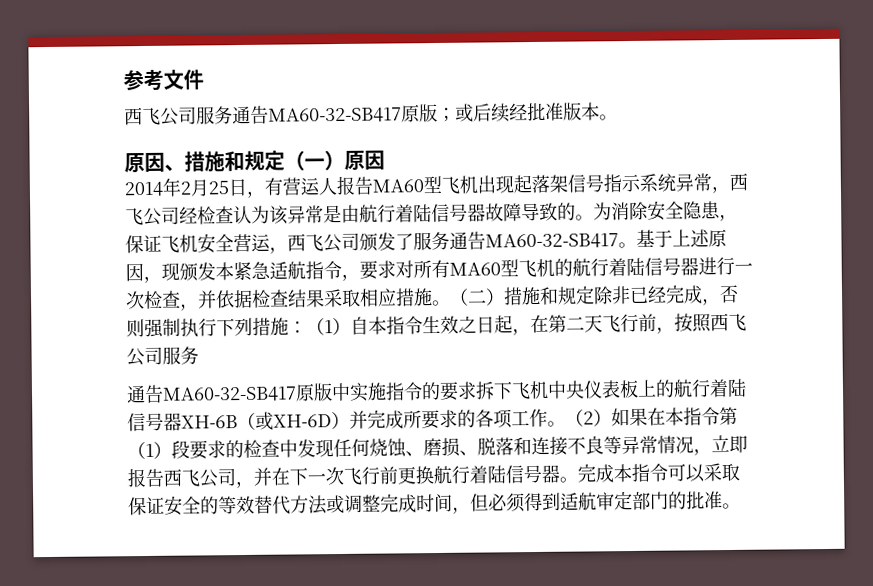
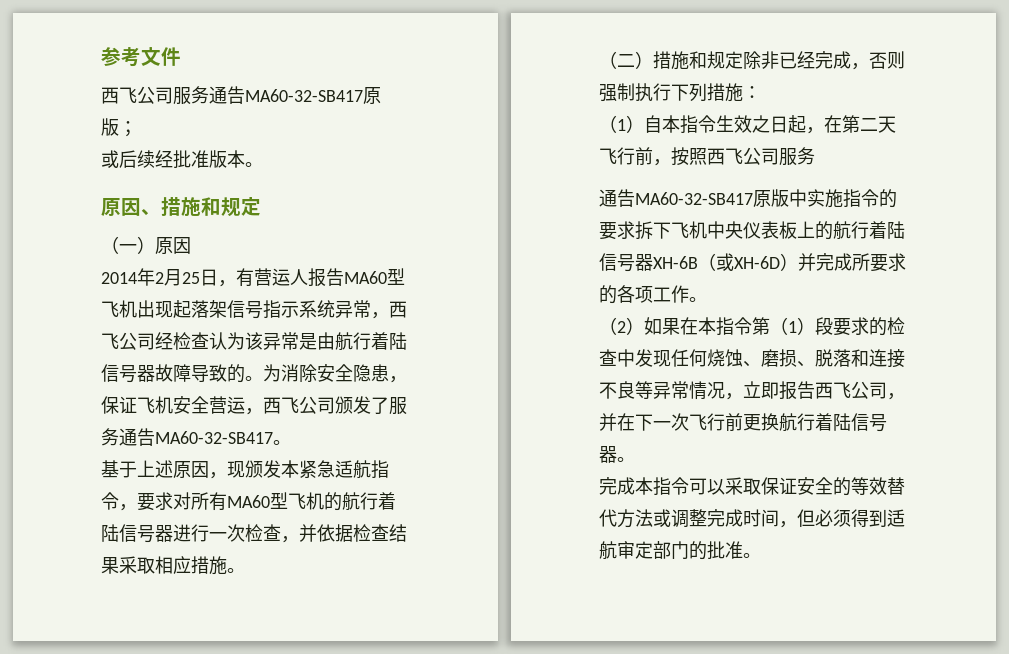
(456, 114) none -> (137, 129) //
(285, 160) none -> (261, 206) //
(637, 245) none -> (291, 442) //
(451, 303) none -> (245, 570) //
(307, 327) none -> (761, 92) //
(566, 423) none -> (707, 299) //
(578, 479) none -> (635, 459) //

